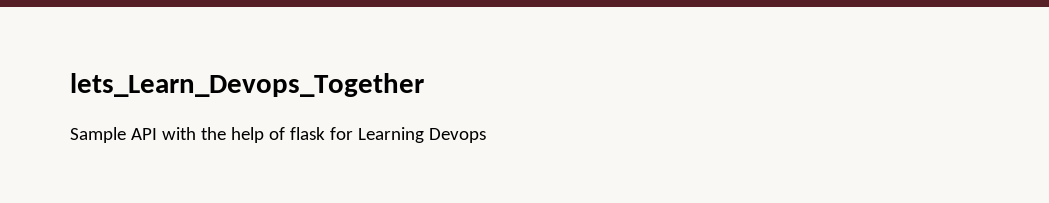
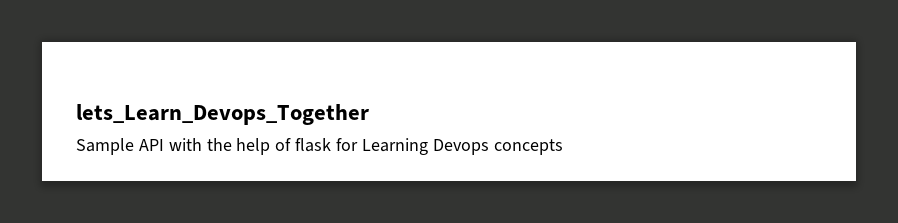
(486, 135) none -> [493,139,563,155] concepts

